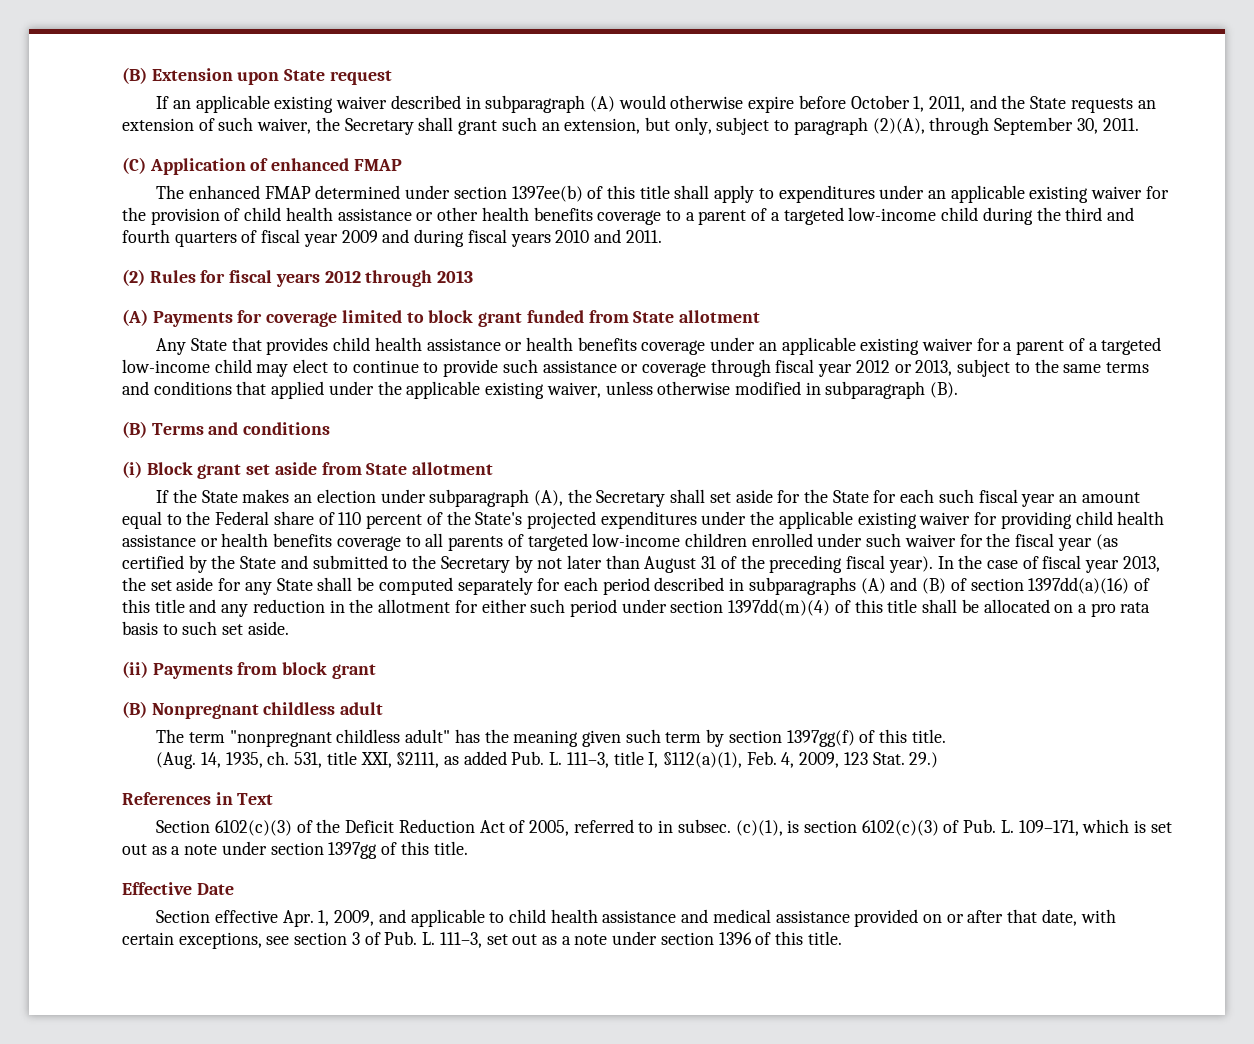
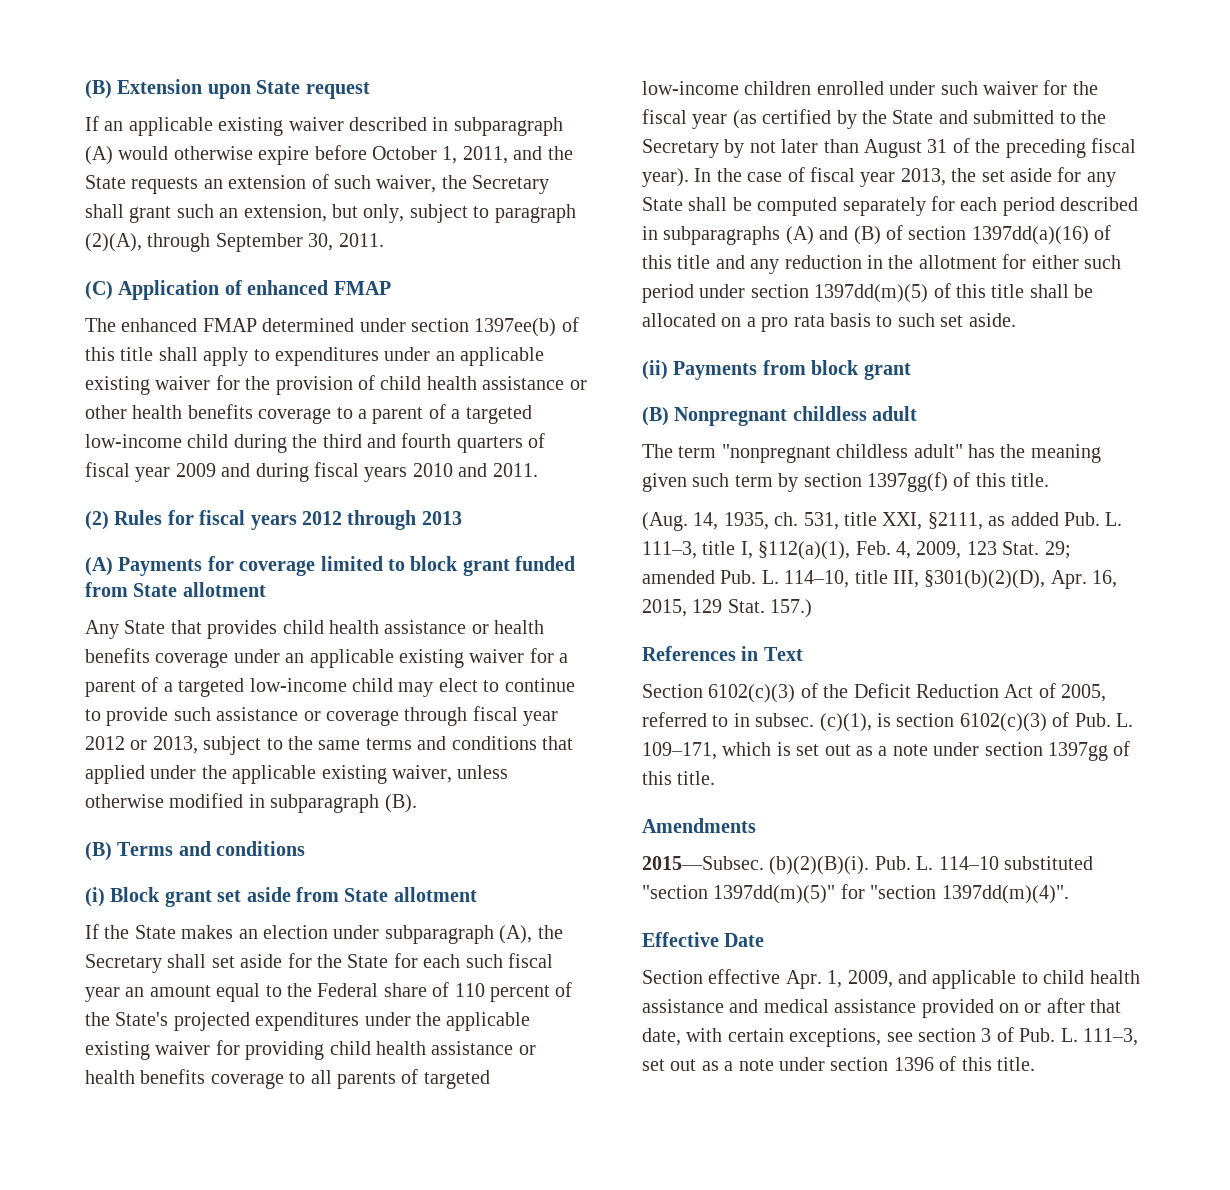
[728,599,831,616] 1397dd(m)(4) -> [814,284,929,303] 1397dd(m)(5)
[909,752,939,768] 29.) -> [1044,541,1071,559] [642,570,1118,589] [642,599,813,618] 29; amended Pub. L. 114–10, title III, §301(b)(2)(D), Apr. 16, 2015, 129 Stat. 157.)
(468, 848) none -> [642,818,756,833] [642,856,1093,875] [642,884,1069,904] // Amendments // 2015—Subsec. (b)(2)(B)(i). Pub. L. 114–10 substituted "section 1397dd(m)(5)" for "section 1397dd(m)(4)".

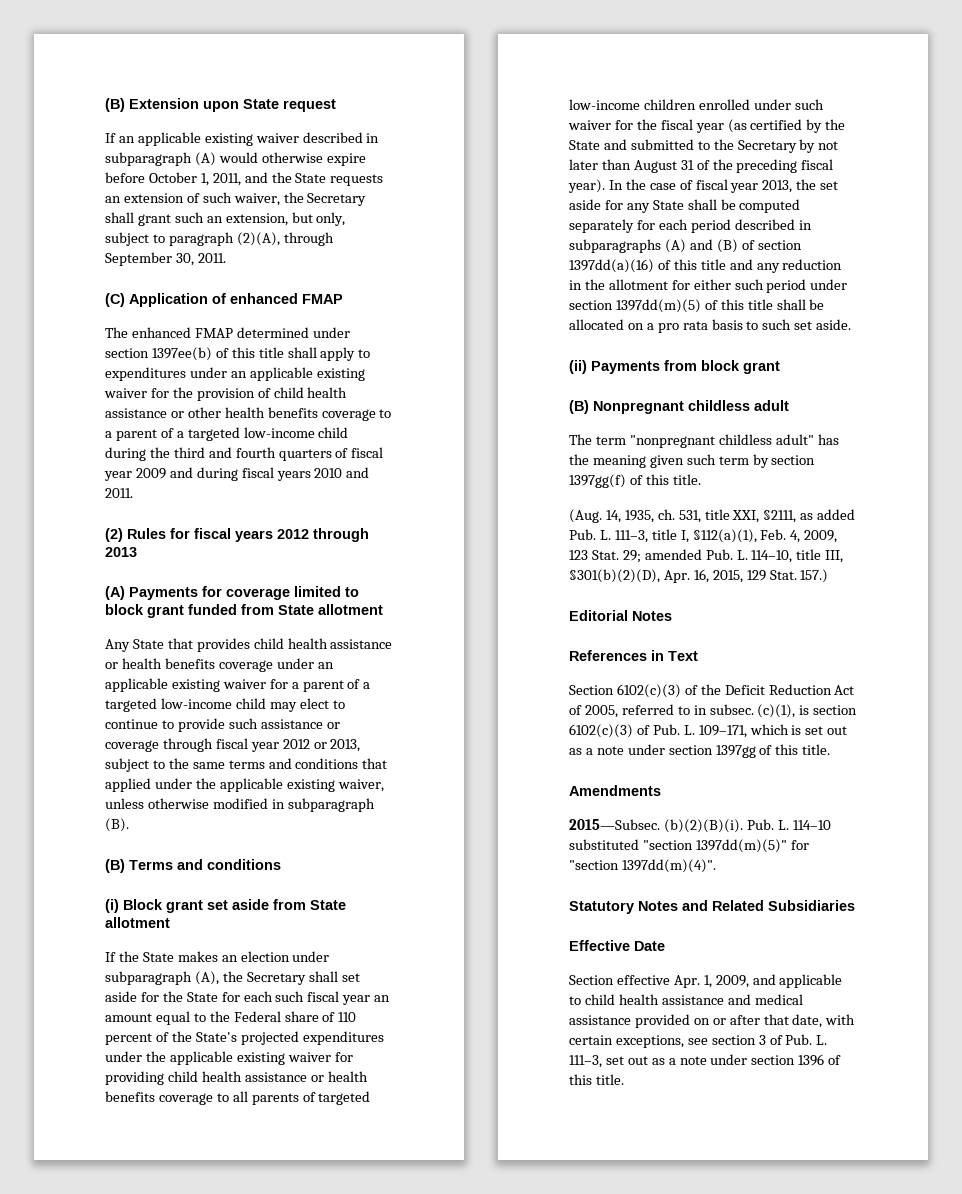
(813, 608) none -> [569,610,672,621] // Editorial Notes
(1069, 894) none -> [569,900,855,914] // Statutory Notes and Related Subsidiaries

